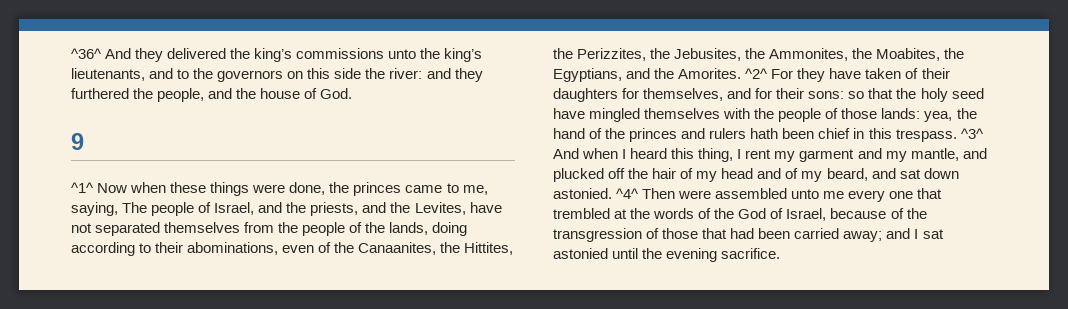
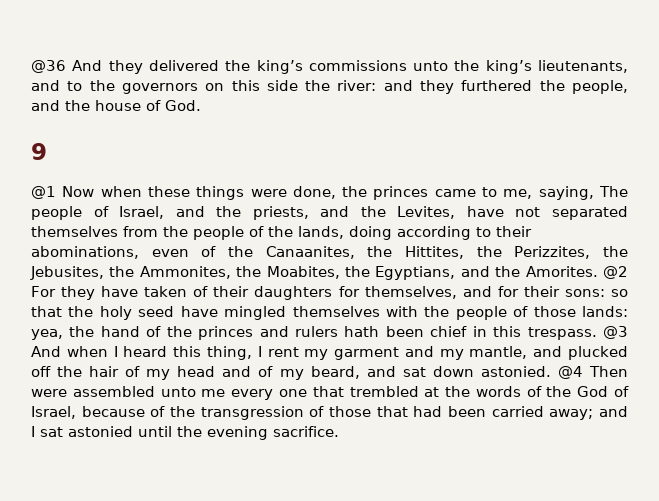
[71,48,101,59] ^36^ -> [31,60,66,73] @36
[71,182,93,193] ^1^ -> [31,186,56,199] @1
[745,68,768,79] ^2^ -> [602,266,628,279] @2
[960,128,983,139] ^3^ -> [603,326,629,339] @3
[616,188,639,199] ^4^ -> [557,366,583,379] @4

